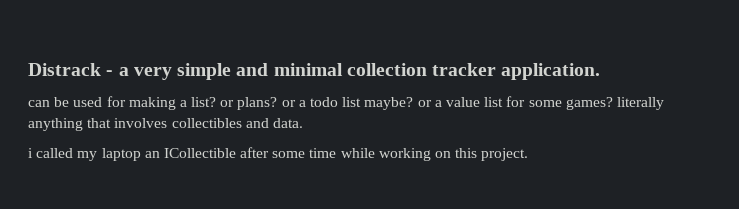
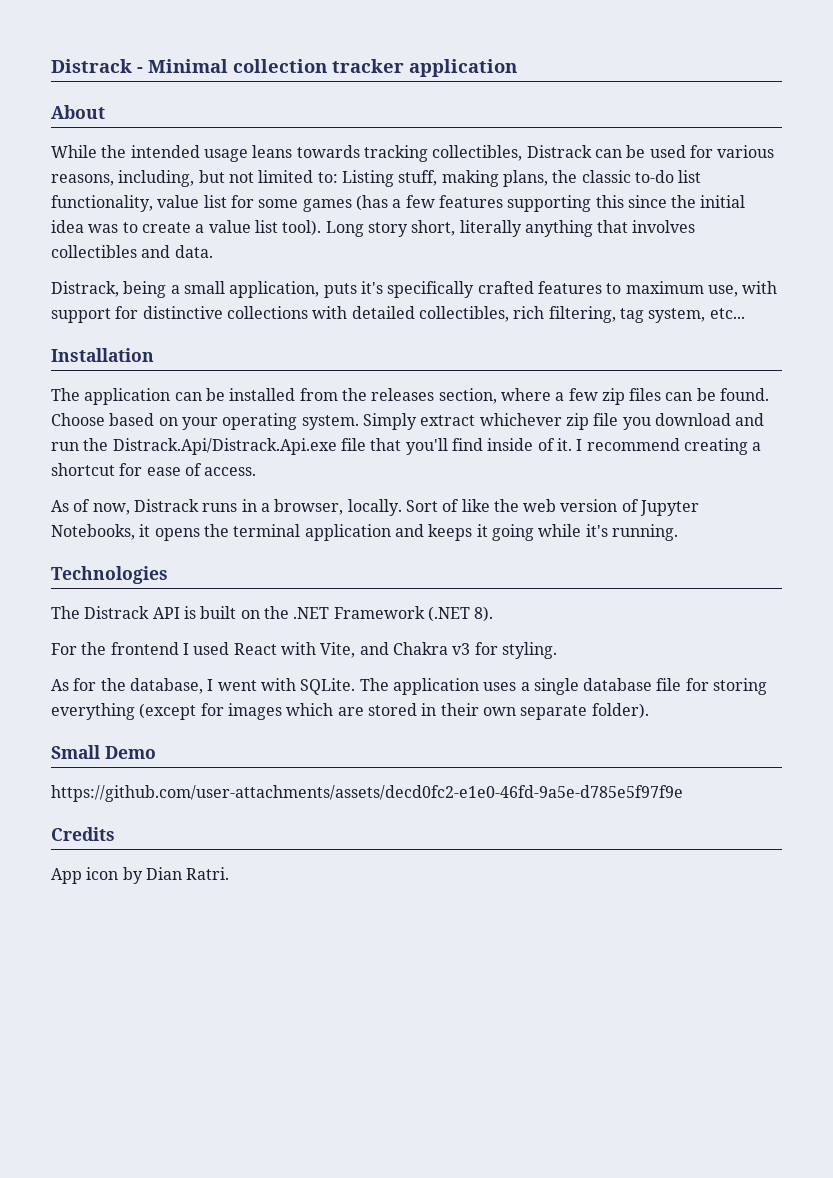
[118,63,601,80] [28,96,613,110] a very simple and minimal collection tracker application. // can be used for making a list? or plans? or a todo list maybe? or a value list for some games? -> [148,59,517,77] [51,105,105,119] [51,145,775,162] [51,170,702,187] [51,195,746,212] [51,220,456,237] Minimal collection tracker application // About // While the intended usage leans towards tracking collectibles, Distrack can be used for various reasons, including, but not limited to: Listing stuff, making plans, the classic to-do list functionality, value list for some games (has a few features supporting this since the initial idea was to create a value list tool). Long story short,
[28,147,529,161] i called my laptop an ICollectible after some time while working on this project. -> [51,281,778,298] [51,306,745,323] [51,348,154,362] [51,388,770,405] [51,413,765,430] [51,438,762,455] [51,463,257,476] [51,499,700,516] [51,524,678,541] [51,566,168,584] [51,606,494,622] [51,642,557,659] [51,678,768,695] [51,703,649,720] [51,745,156,759] [51,785,683,802] [51,827,115,841] [51,867,230,884] Distrack, being a small application, puts it's specifically crafted features to maximum use, with support for distinctive collections with detailed collectibles, rich filtering, tag system, etc... // Installation // The application can be installed from the releases section, where a few zip files can be found. Choose based on your operating system. Simply extract whichever zip file you download and run the Distrack.Api/Distrack.Api.exe file that you'll find inside of it. I recommend creating a shortcut for ease of access. // As of now, Distrack runs in a browser, locally. Sort of like the web version of Jupyter Notebooks, it opens the terminal application and keeps it going while it's running. // Technologies // The Distrack API is built on the .NET Framework (.NET 8). // For the frontend I used React with Vite, and Chakra v3 for styling. // As for the database, I went with SQLite. The application uses a single database file for storing everything (except for images which are stored in their own separate folder). // Small Demo // https://github.com/user-attachments/assets/decd0fc2-e1e0-46fd-9a5e-d785e5f97f9e // Credits // App icon by Dian Ratri.

